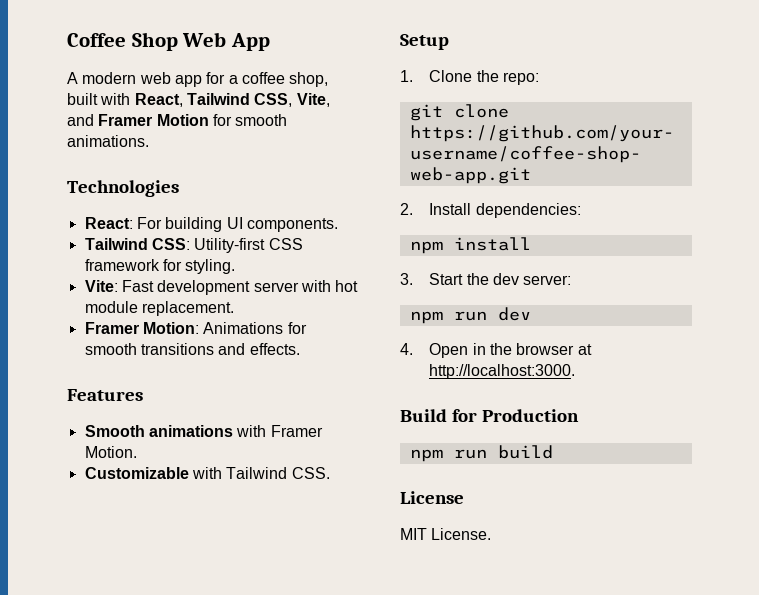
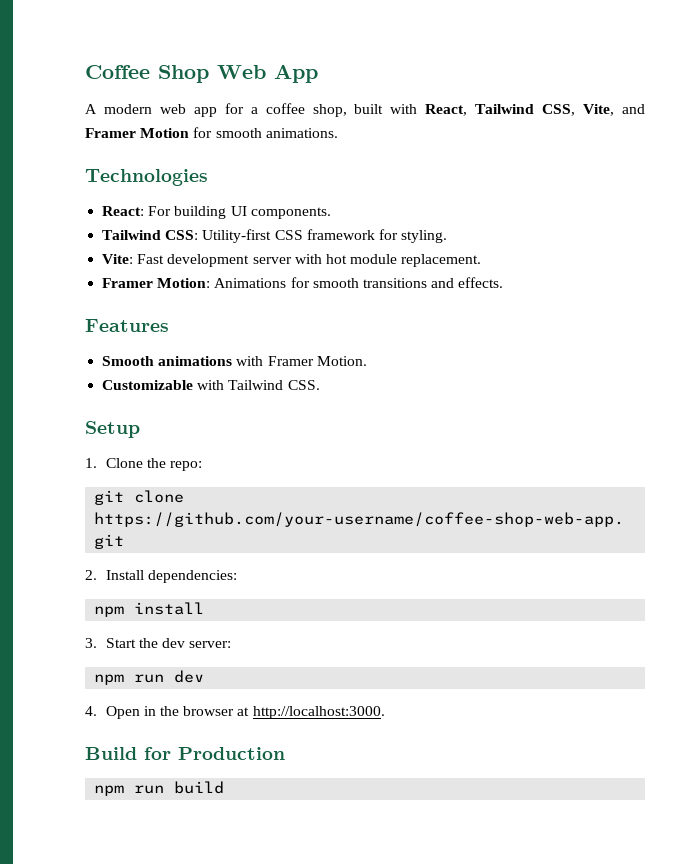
[400,491,464,504] [400,528,492,540] // License // MIT License. -> (225, 787) none

